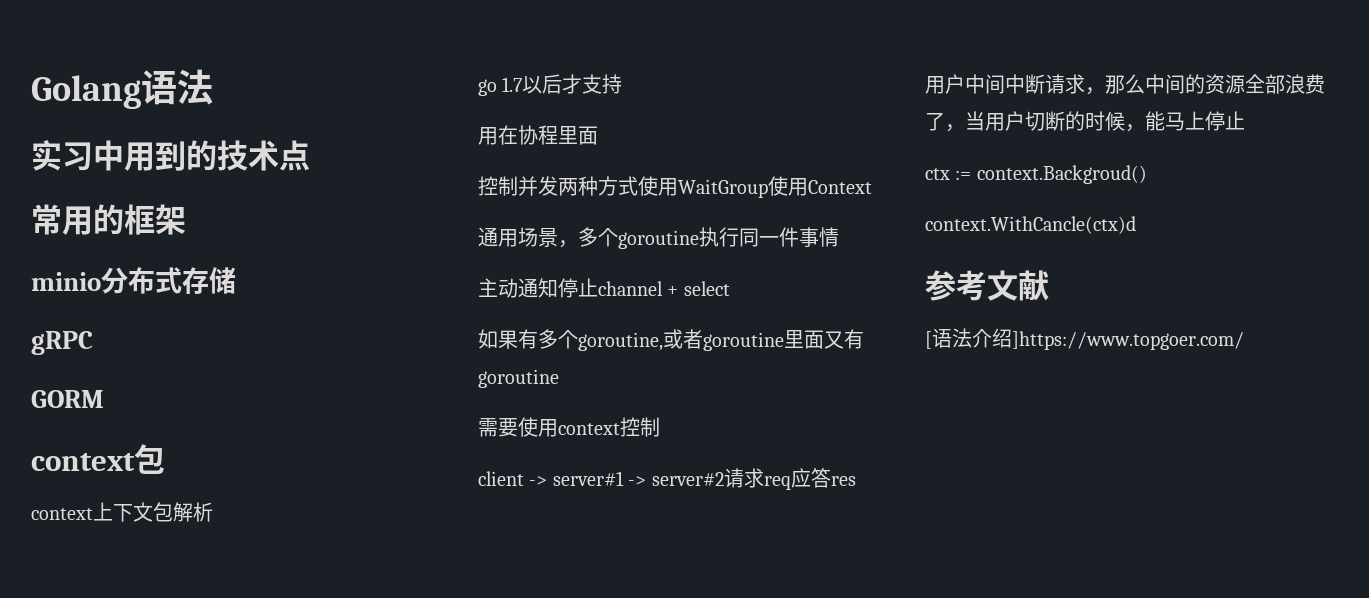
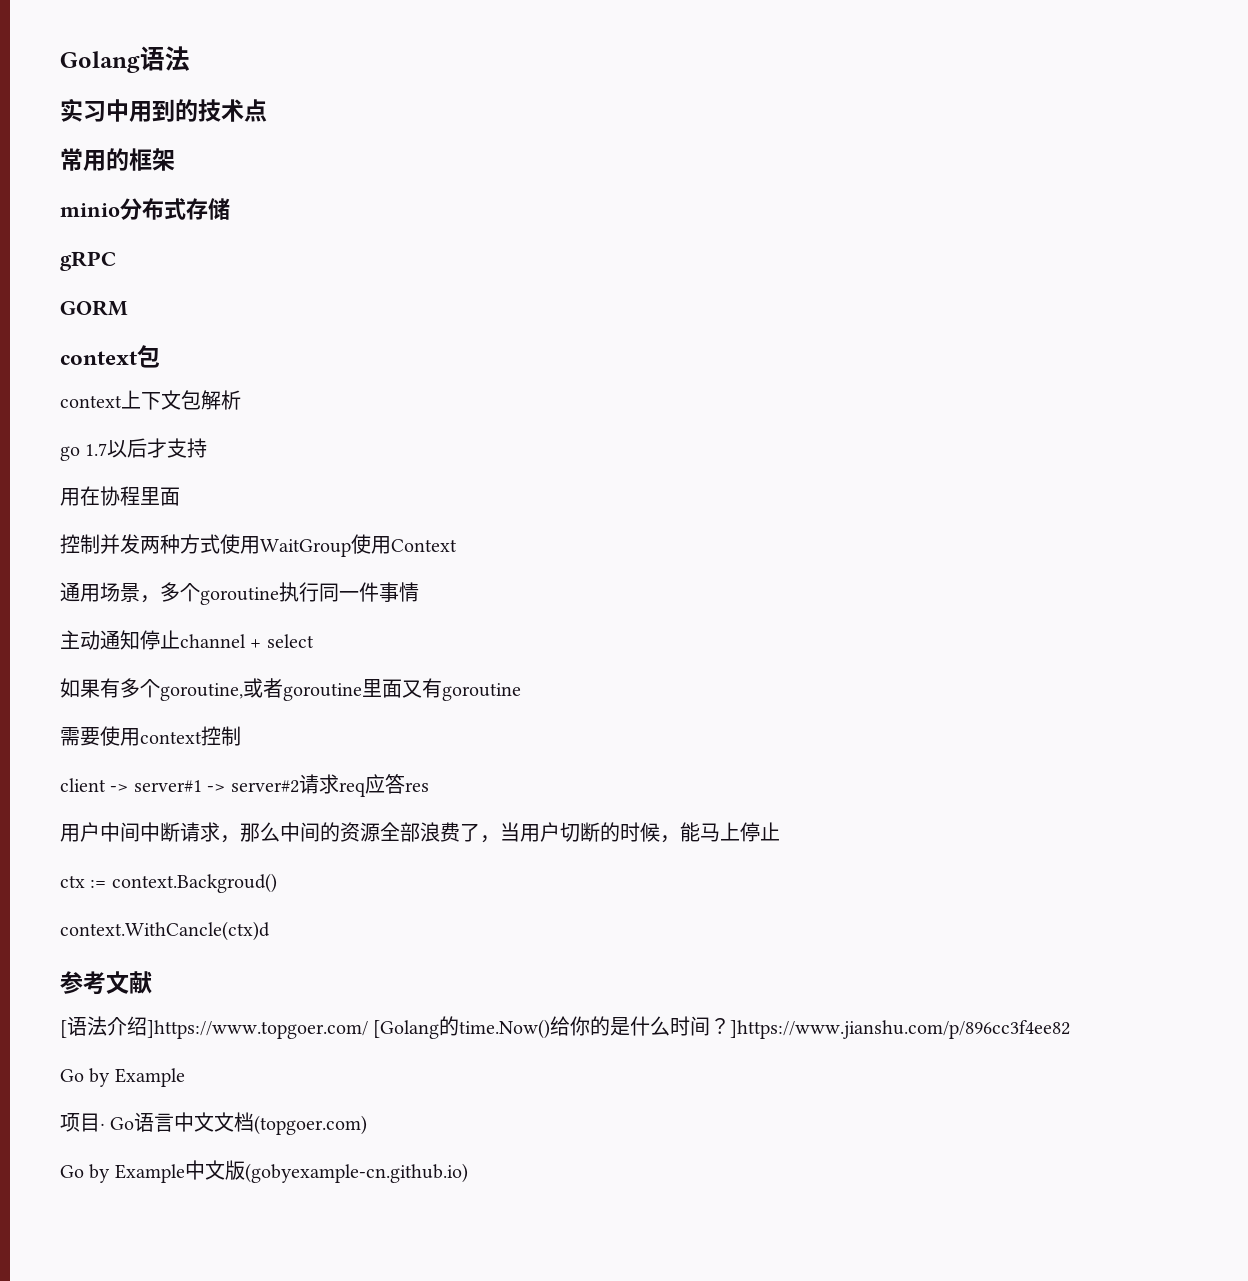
(1244, 340) none -> [373,1016,1071,1039] [60,1068,185,1087] [60,1112,368,1135] [60,1160,468,1183] [Golang的time.Now()给你的是什么时间？]https://www.jianshu.com/p/896cc3f4ee82 // Go by Example // 项目· Go语言中文文档(topgoer.com) // Go by Example中文版(gobyexample-cn.github.io)

